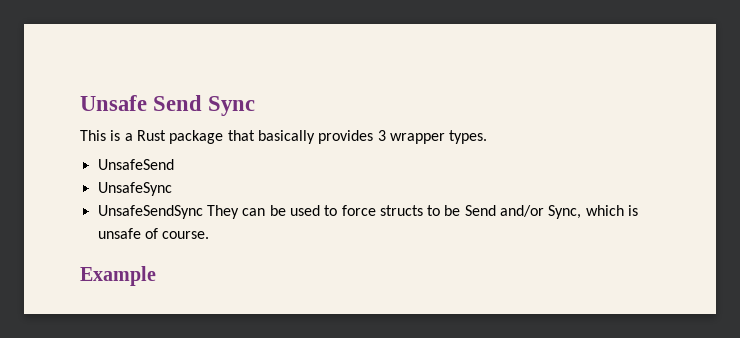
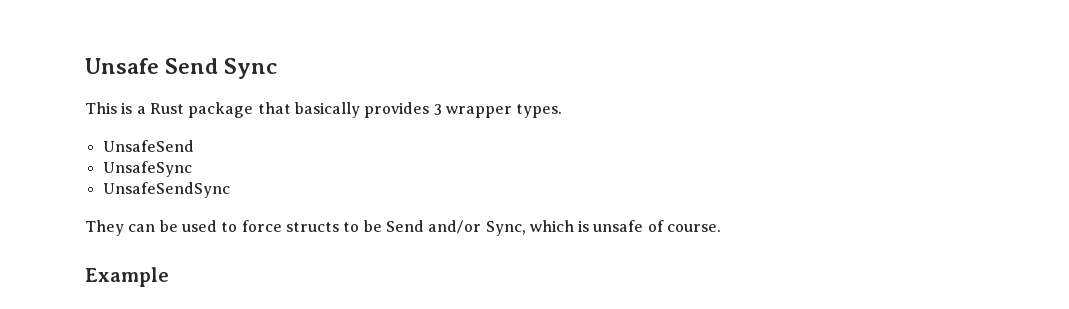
(203, 212) none -> (230, 190) //

